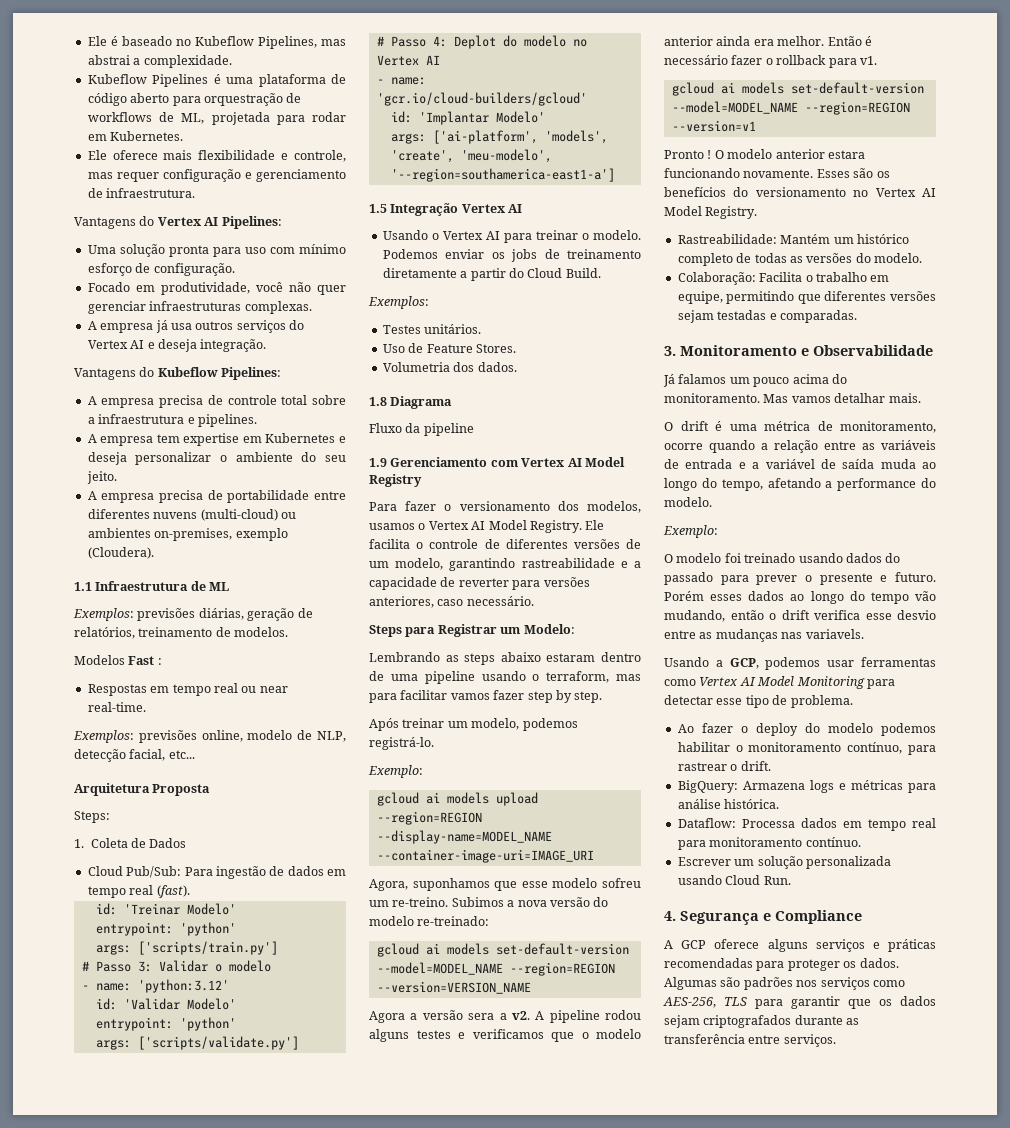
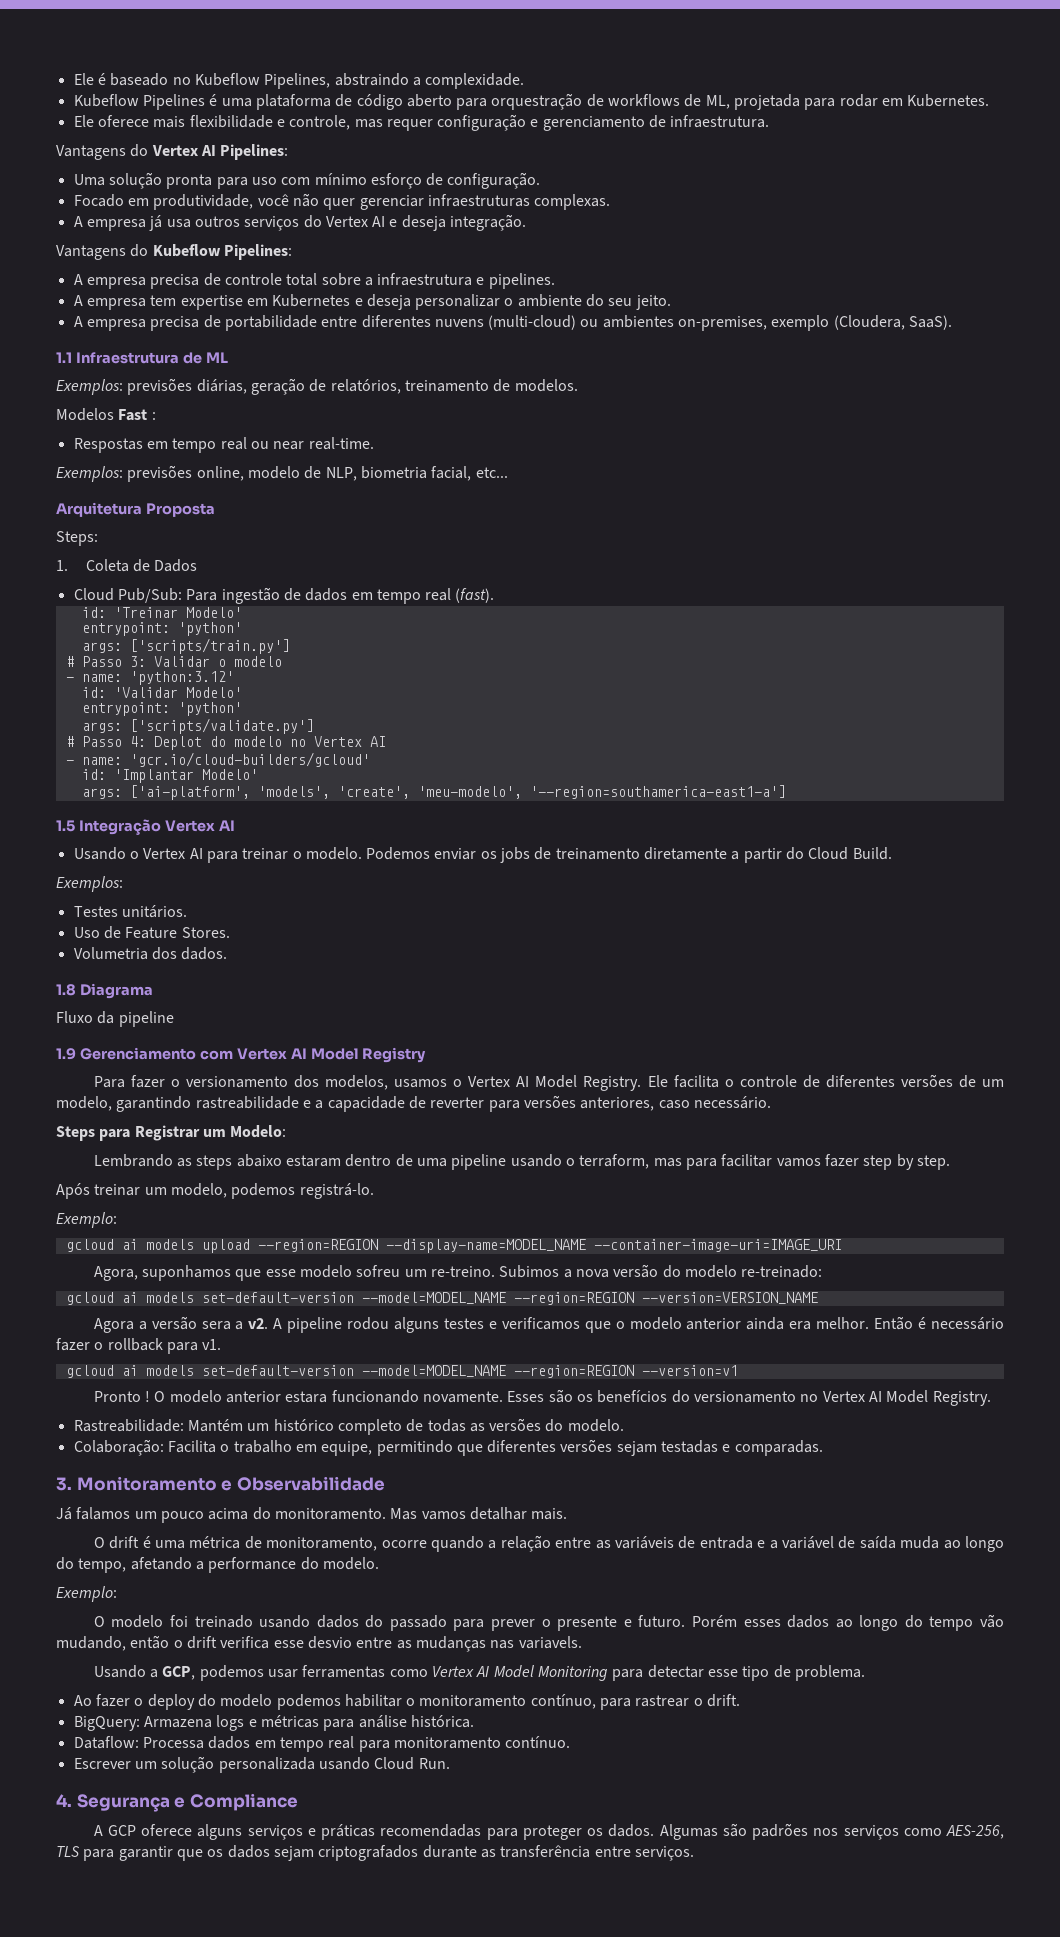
[321,39,346,46] [87,55,130,65] mas abstrai -> [334,73,409,86] abstraindo
[87,547,154,559] (Cloudera). -> [833,315,953,330] (Cloudera, SaaS).
[74,749,126,762] detecção -> [360,466,427,479] biometria

